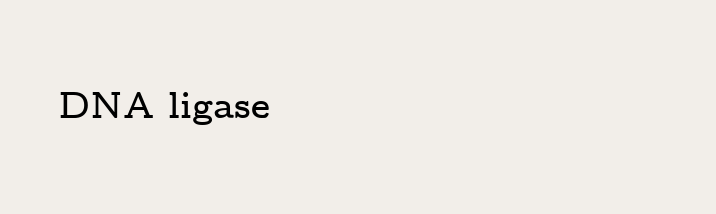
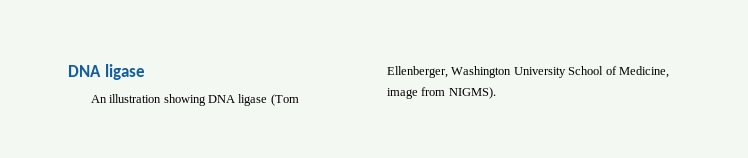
[58,92,270,125] DNA ligase -> [68,64,145,80] [90,94,299,106] [387,66,669,78] [387,87,496,99] DNA ligase // An illustration showing DNA ligase (Tom Ellenberger, Washington University School of Medicine, image from NIGMS).

